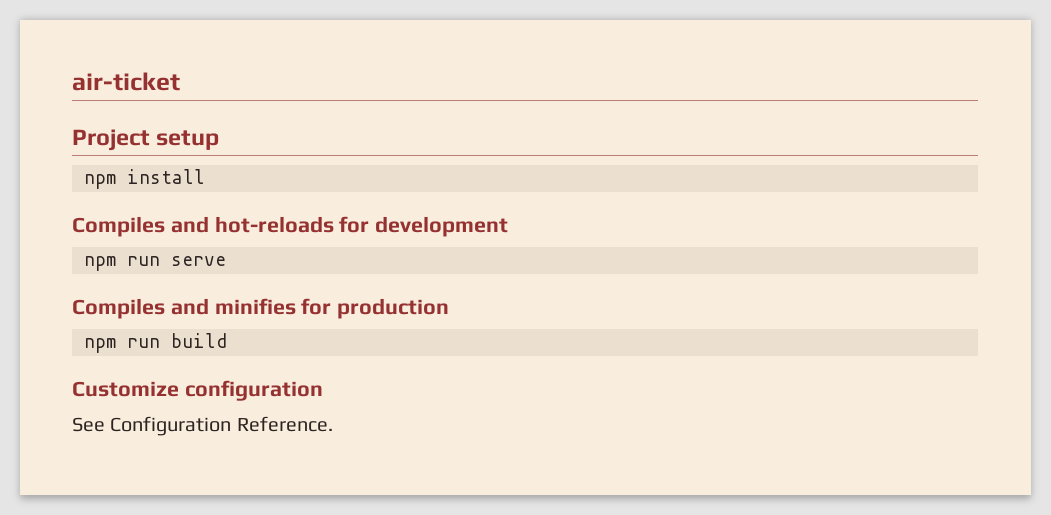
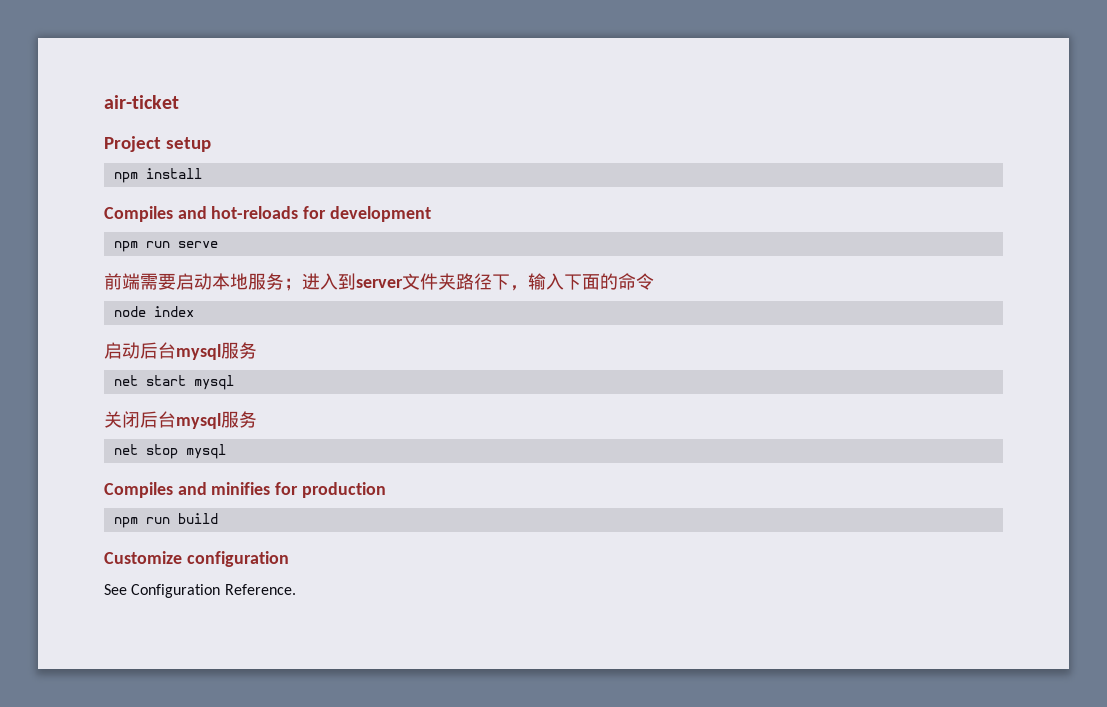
(226, 261) none -> [104,273,654,291] [113,306,194,317] [104,342,257,360] [113,375,234,390] [104,411,257,429] [113,444,226,459] // 前端需要启动本地服务；进入到server文件夹路径下，输入下面的命令 // node index // 启动后台mysql服务 // net start mysql // 关闭后台mysql服务 // net stop mysql

